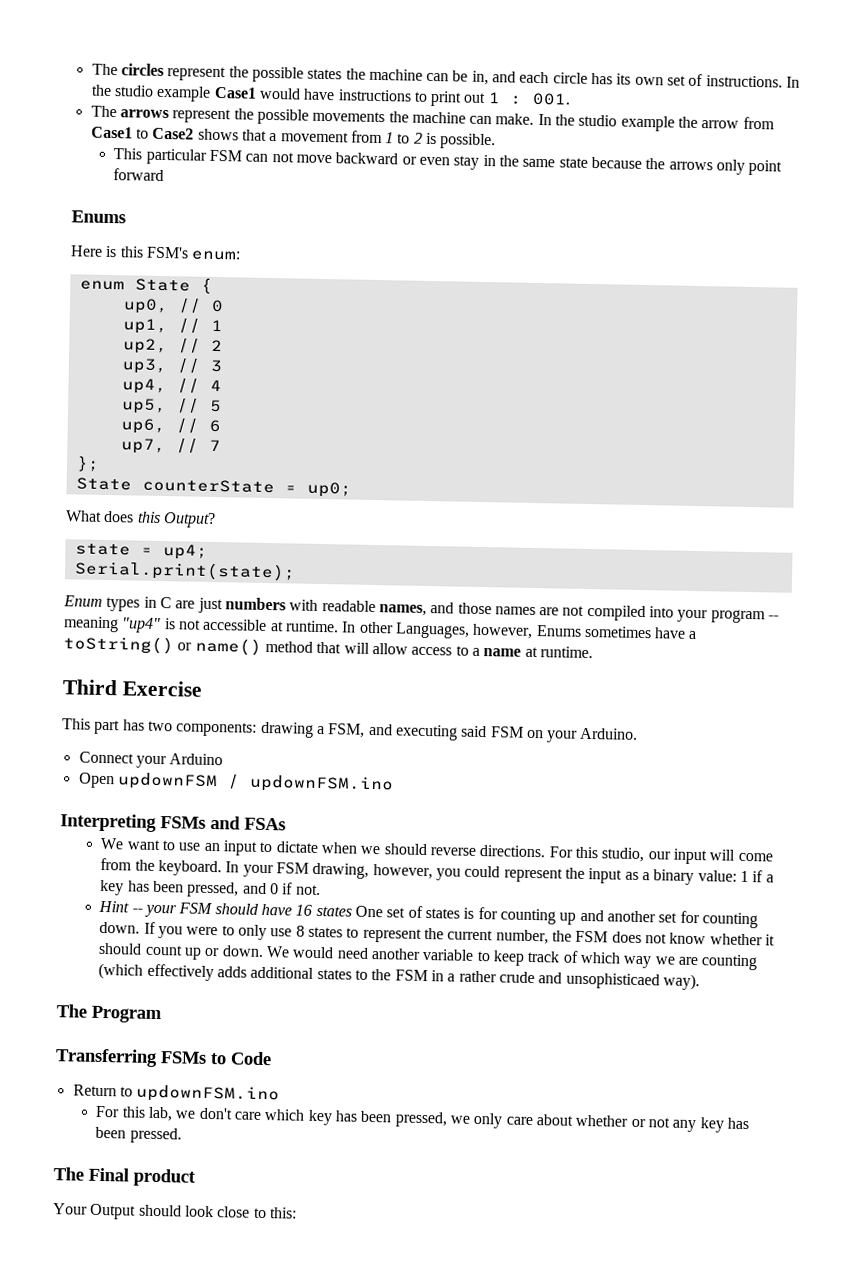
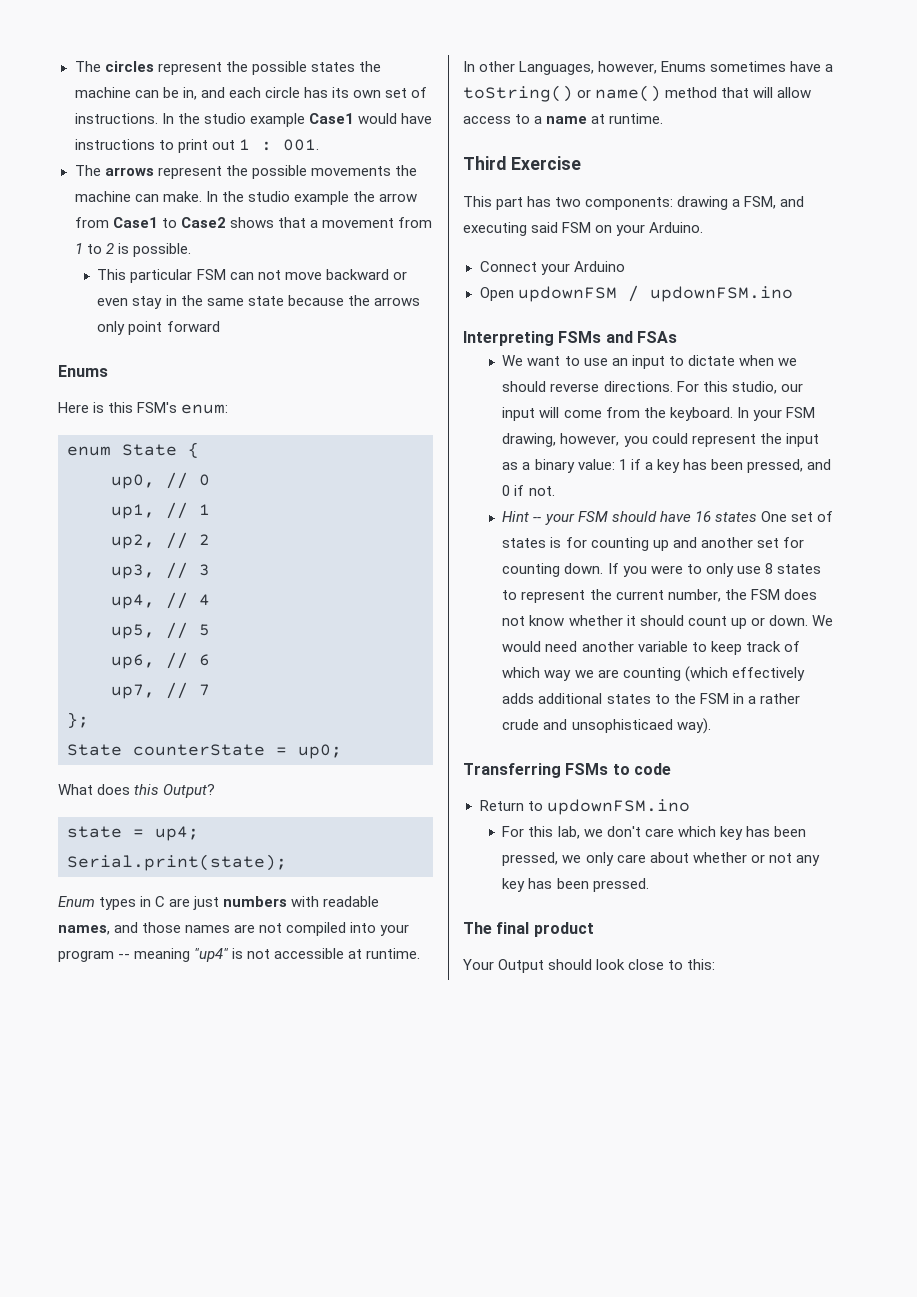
[56,1004,162,1024] // The Program -> (711, 726) none
[230,1051,272,1066] Code -> [633,763,671,775] code
[88,1167,129,1182] Final -> [496,922,530,934] final

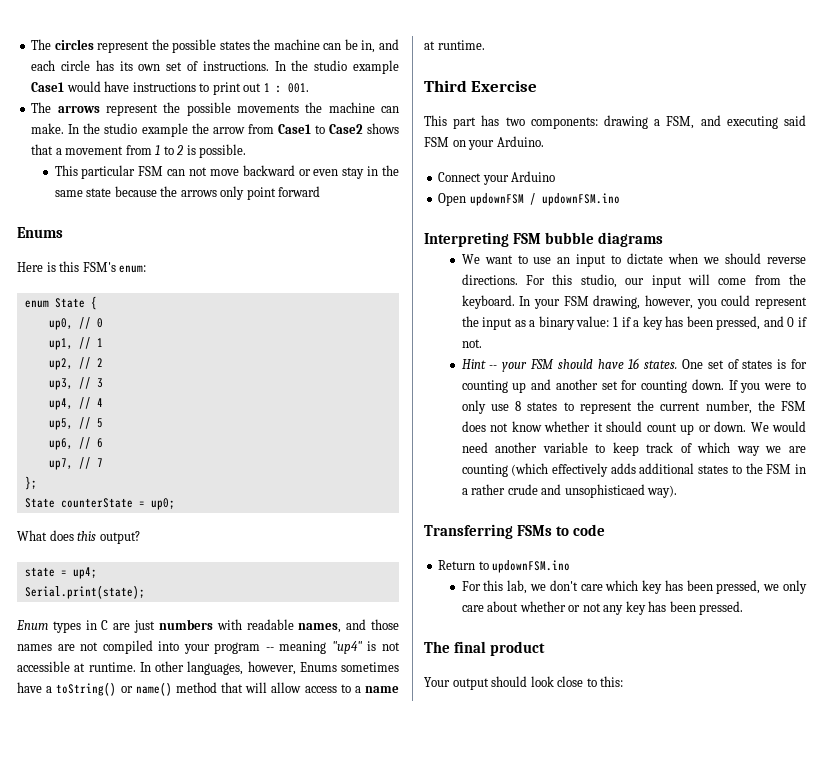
[163,784,216,798] Output? -> [99,531,140,544] output?
[519,61,595,75] Languages, -> [187,661,244,675] languages,
[558,331,677,343] FSMs and FSAs -> [512,232,663,247] FSM bubble diagrams
[714,512,757,522] states -> [644,360,678,369] states.
[498,959,545,973] Output -> [452,678,489,690] output

